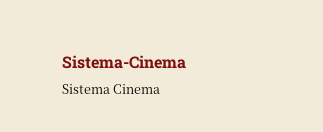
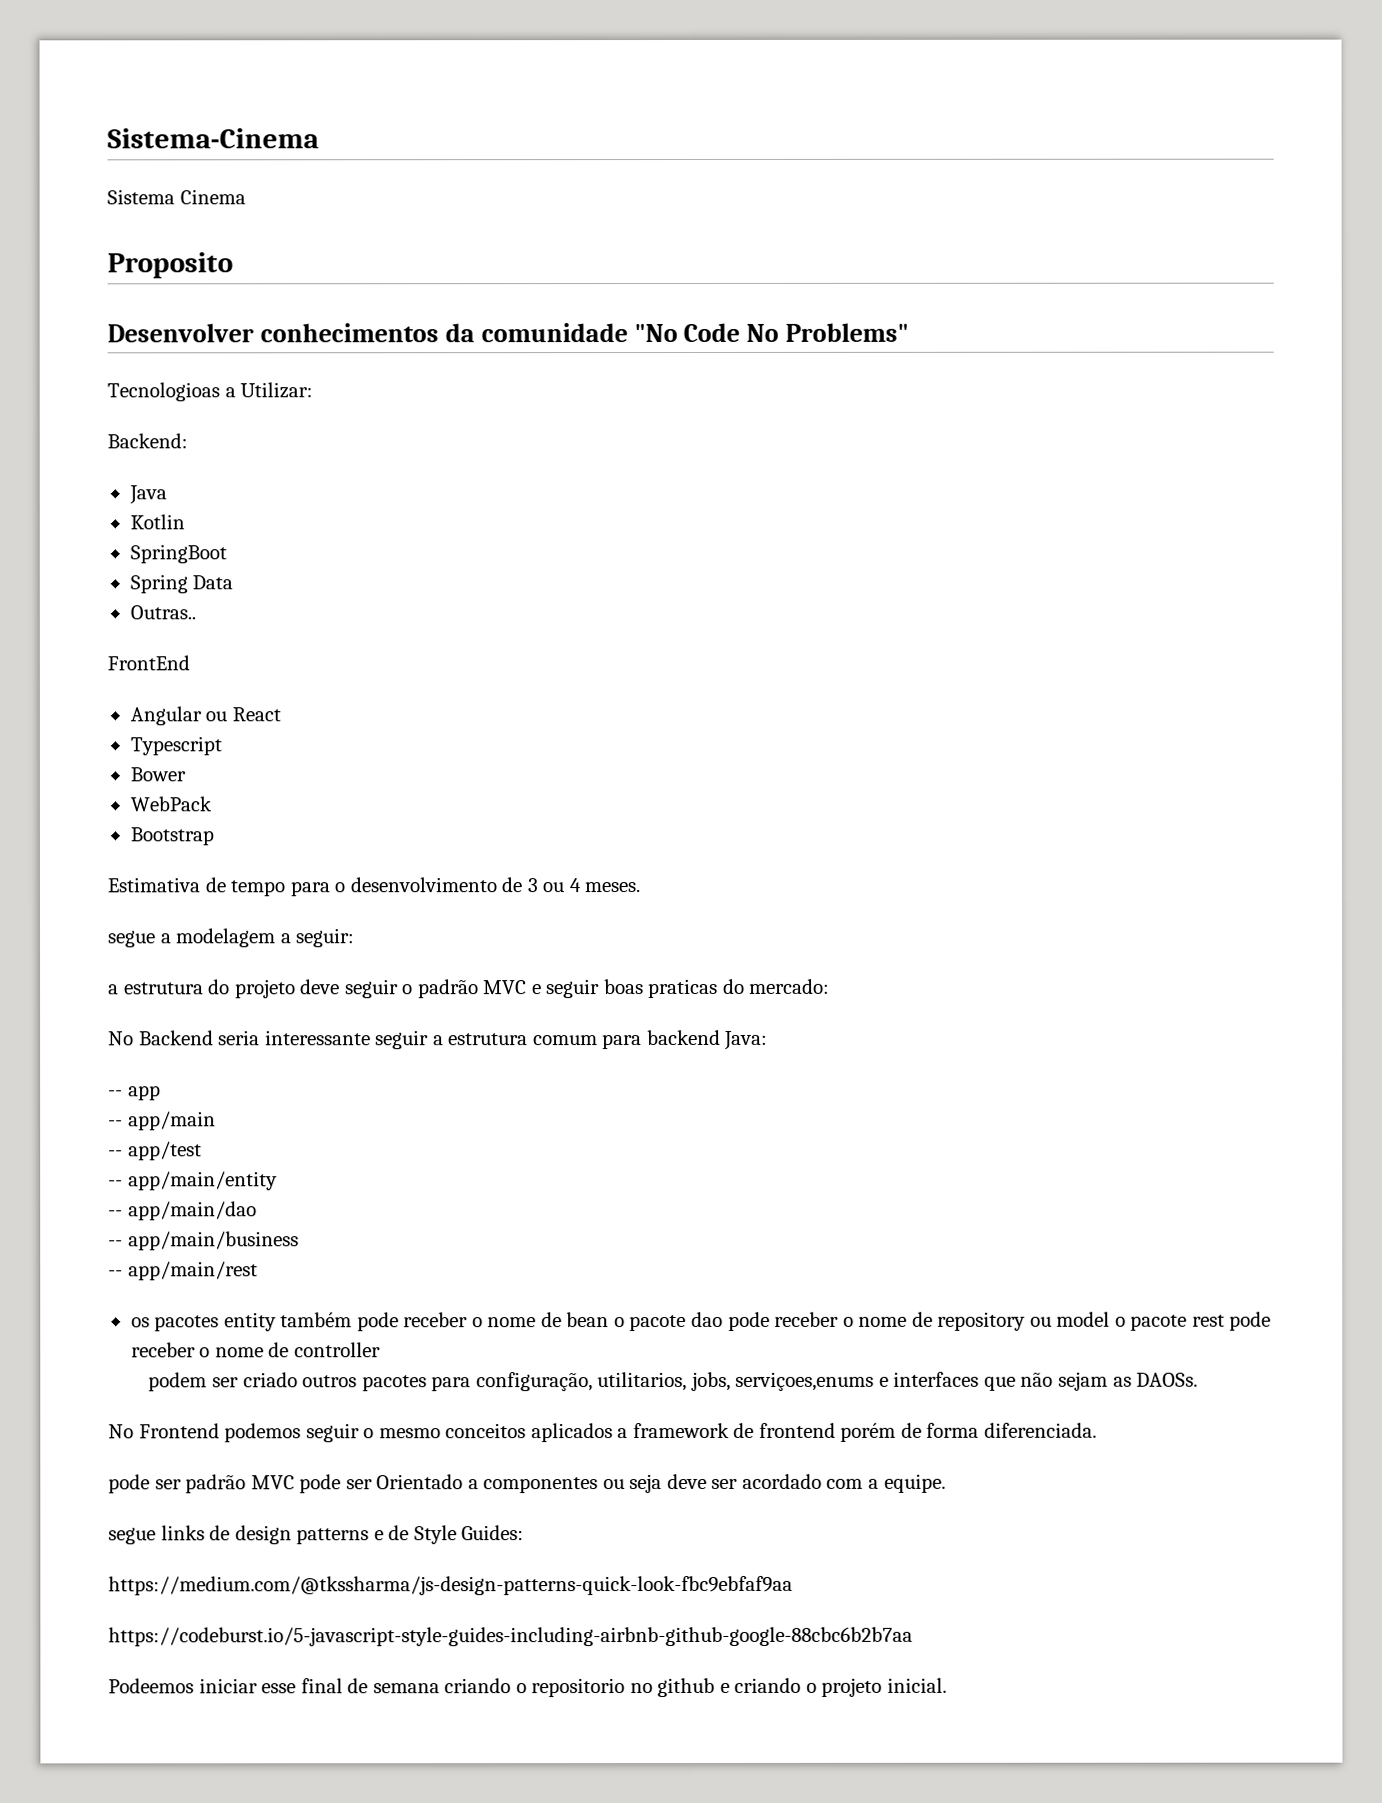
(161, 89) none -> [107,252,233,279] [107,322,910,343] [107,382,314,402] [107,433,188,449] [128,485,167,505] [129,514,185,530] [129,544,227,564] [129,574,234,594] [129,605,196,620] [107,655,190,671] [129,706,281,726] [129,736,222,756] [129,767,186,782] [129,796,212,812] [129,827,214,846] [107,877,641,897] [108,928,356,948] [108,978,831,999] [108,1029,769,1050] [108,1085,161,1101] [108,1111,216,1131] [108,1141,202,1161] [108,1171,278,1191] [108,1201,257,1221] [108,1231,299,1251] [108,1261,258,1281] [130,1311,1272,1332] [130,1342,381,1358] [148,1371,1199,1392] [108,1422,1098,1443] [108,1473,946,1494] [108,1525,525,1545] [108,1575,793,1596] [108,1626,913,1647] [108,1677,948,1698] // Proposito // Desenvolver conhecimentos da comunidade "No Code No Problems" // Tecnologioas a Utilizar: // Backend: // Java // Kotlin // SpringBoot // Spring Data // Outras.. // FrontEnd // Angular ou React // Typescript // Bower // WebPack // Bootstrap // Estimativa de tempo para o desenvolvimento de 3 ou 4 meses. // segue a modelagem a seguir: // a estrutura do projeto deve seguir o padrão MVC e seguir boas praticas do mercado: // No Backend seria interessante seguir a estrutura comum para backend Java: // -- app // -- app/main // -- app/test // -- app/main/entity // -- app/main/dao // -- app/main/business // -- app/main/rest // os pacotes entity também pode receber o nome de bean o pacote dao pode receber o nome de repository ou model o pacote rest pode receber o nome de controller // podem ser criado outros pacotes para configuração, utilitarios, jobs, serviçoes,enums e interfaces que não sejam as DAOSs. // No Frontend podemos seguir o mesmo conceitos aplicados a framework de frontend porém de forma diferenciada. // pode ser padrão MVC pode ser Orientado a componentes ou seja deve ser acordado com a equipe. // segue links de design patterns e de Style Guides: // https://medium.com/@tkssharma/js-design-patterns-quick-look-fbc9ebfaf9aa // https://codeburst.io/5-javascript-style-guides-including-airbnb-github-google-88cbc6b2b7aa // Podeemos iniciar esse final de semana criando o repositorio no github e criando o projeto inicial.

